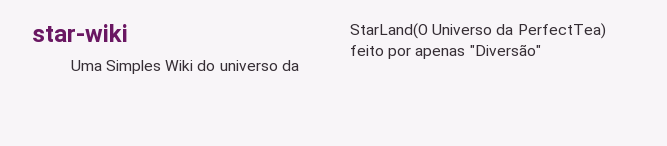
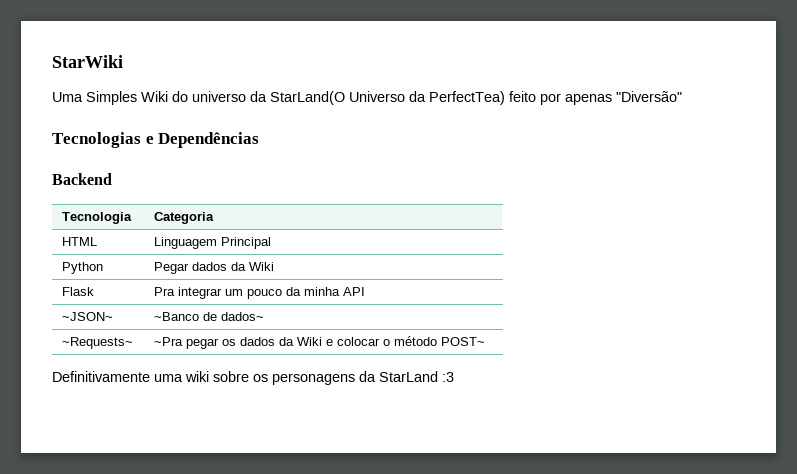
[32,24,128,42] star-wiki -> [52,55,123,68] StarWiki
(541, 50) none -> [52,132,260,148] [52,173,112,185] [62,212,133,224] [154,212,215,224] [62,237,98,246] [154,237,272,249] [62,262,104,274] [154,262,275,274] [62,287,95,296] [154,287,366,299] [62,312,114,321] [154,312,265,321] [62,337,134,349] [154,336,486,349] [52,371,454,385] // Tecnologias e Dependências // Backend // Tecnologia | Categoria // HTML | Linguagem Principal // Python | Pegar dados da Wiki // Flask | Pra integrar um pouco da minha API // ~JSON~ | ~Banco de dados~ // ~Requests~ | ~Pra pegar os dados da Wiki e colocar o método POST~ // Definitivamente uma wiki sobre os personagens da StarLand :3

